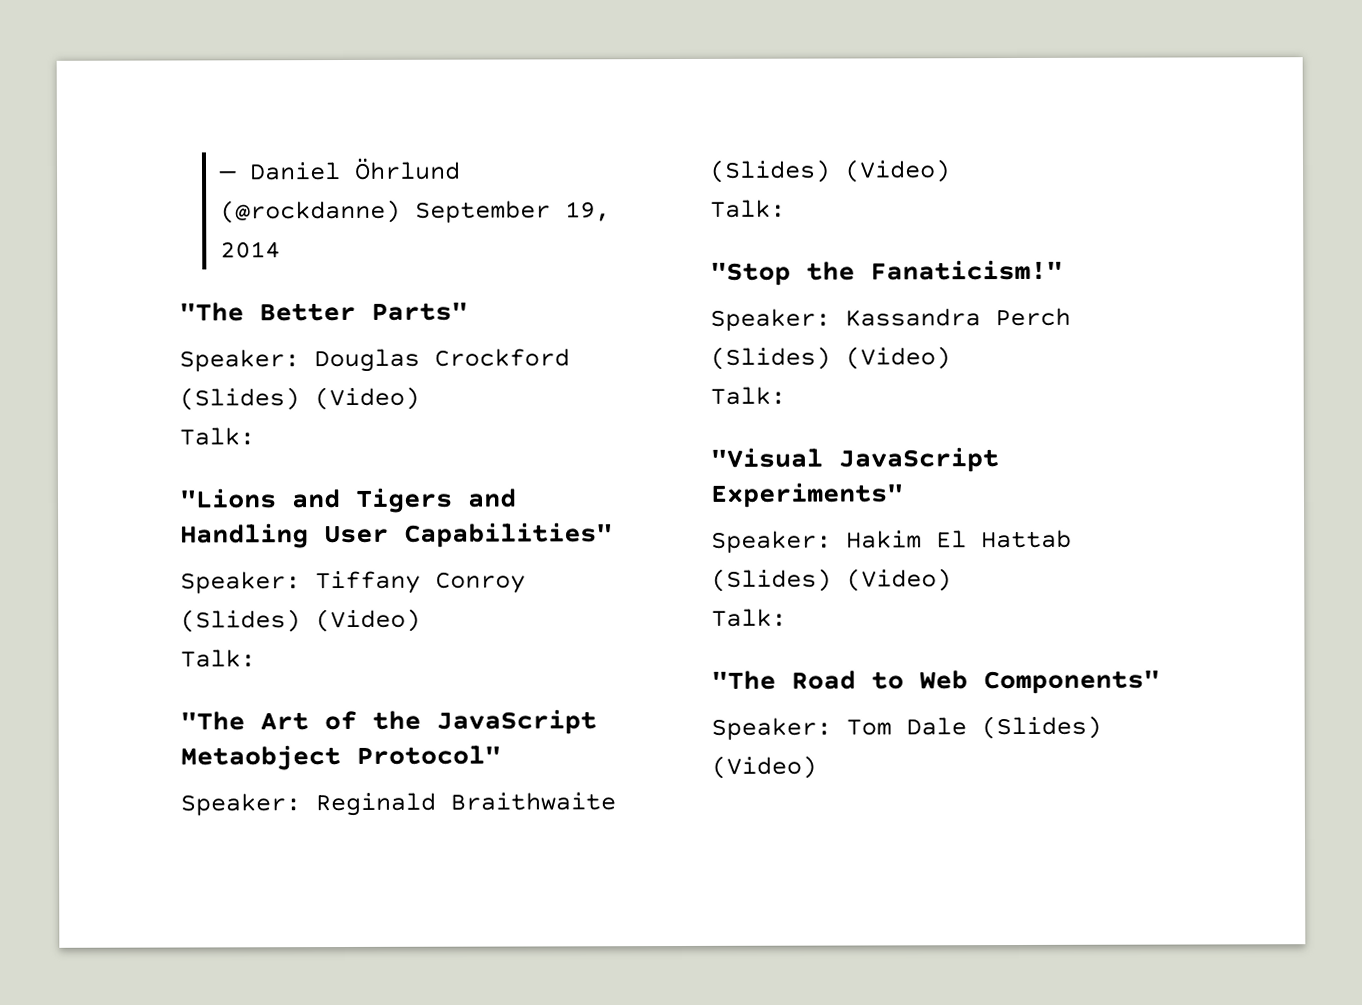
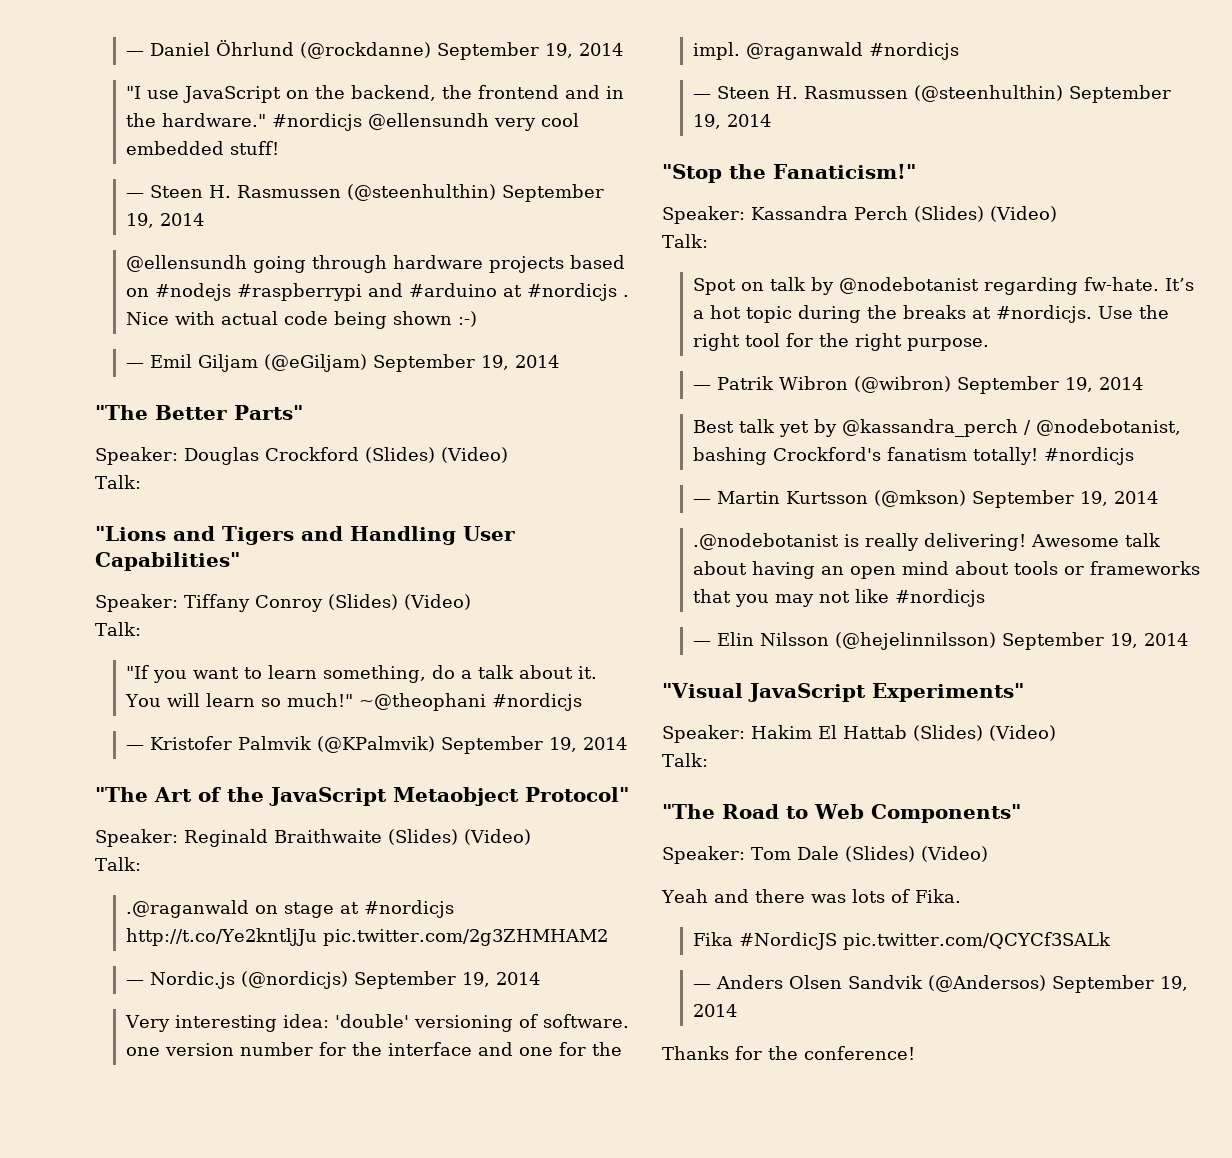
(281, 250) none -> [125,85,624,103] [125,113,579,131] [125,141,279,155] [125,184,604,202] [125,213,204,228] [125,255,625,273] [125,283,629,301] [125,311,477,329] [125,354,559,372] // "I use JavaScript on the backend, the frontend and in the hardware." #nordicjs @ellensundh very cool embedded stuff! // — Steen H. Rasmussen (@steenhulthin) September 19, 2014 // @ellensundh going through hardware projects based on #nodejs #raspberrypi and #arduino at #nordicjs . Nice with actual code being shown :-) // — Emil Giljam (@eGiljam) September 19, 2014
(256, 658) none -> [125,665,597,683] [124,693,582,711] [125,736,627,754] // "If you want to learn something, do a talk about it. You will learn so much!" ~@theophani #nordicjs // — Kristofer Palmvik (@KPalmvik) September 19, 2014
(786, 208) none -> [125,900,454,918] [125,928,608,946] [125,971,540,989] [124,1014,629,1032] [125,1042,622,1056] [692,42,959,60] [692,85,1171,103] [692,114,771,129] // .@raganwald on stage at #nordicjs http://t.co/Ye2kntljJu pic.twitter.com/2g3ZHMHAM2 // — Nordic.js (@nordicjs) September 19, 2014 // Very interesting idea: 'double' versioning of software. one version number for the interface and one for the impl. @raganwald #nordicjs // — Steen H. Rasmussen (@steenhulthin) September 19, 2014
(786, 395) none -> [692,277,1194,295] [692,305,1169,323] [692,333,989,351] [692,376,1143,394] [692,419,1181,437] [692,447,1134,465] [692,490,1158,508] [692,533,1161,551] [692,561,1200,579] [692,589,985,607] [692,632,1188,650] // Spot on talk by @nodebotanist regarding fw-hate. It’s a hot topic during the breaks at #nordicjs. Use the right tool for the right purpose. // — Patrik Wibron (@wibron) September 19, 2014 // Best talk yet by @kassandra_perch / @nodebotanist, bashing Crockford's fanatism totally! #nordicjs // — Martin Kurtsson (@mkson) September 19, 2014 // .@nodebotanist is really delivering! Awesome talk about having an open mind about tools or frameworks that you may not like #nordicjs // — Elin Nilsson (@hejelinnilsson) September 19, 2014
(817, 767) none -> [661,889,961,903] [692,932,1111,950] [692,975,1188,993] [692,1004,737,1017] [662,1046,915,1060] // Yeah and there was lots of Fika. // Fika #NordicJS pic.twitter.com/QCYCf3SALk // — Anders Olsen Sandvik (@Andersos) September 19, 2014 // Thanks for the conference!

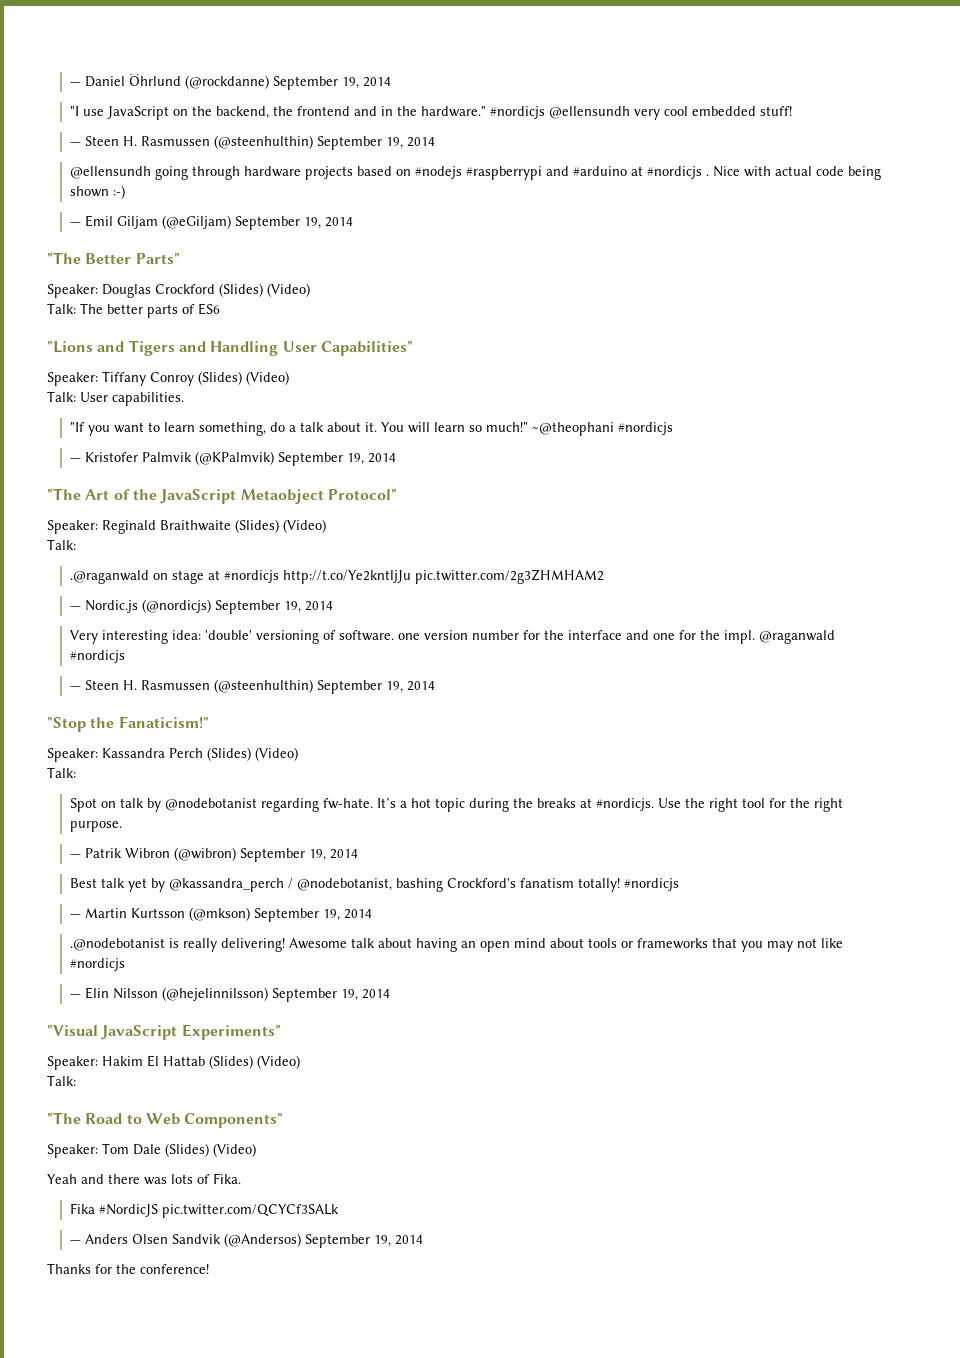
(141, 482) none -> [80,303,220,318] The better parts of ES6
(141, 629) none -> [80,392,184,406] User capabilities.

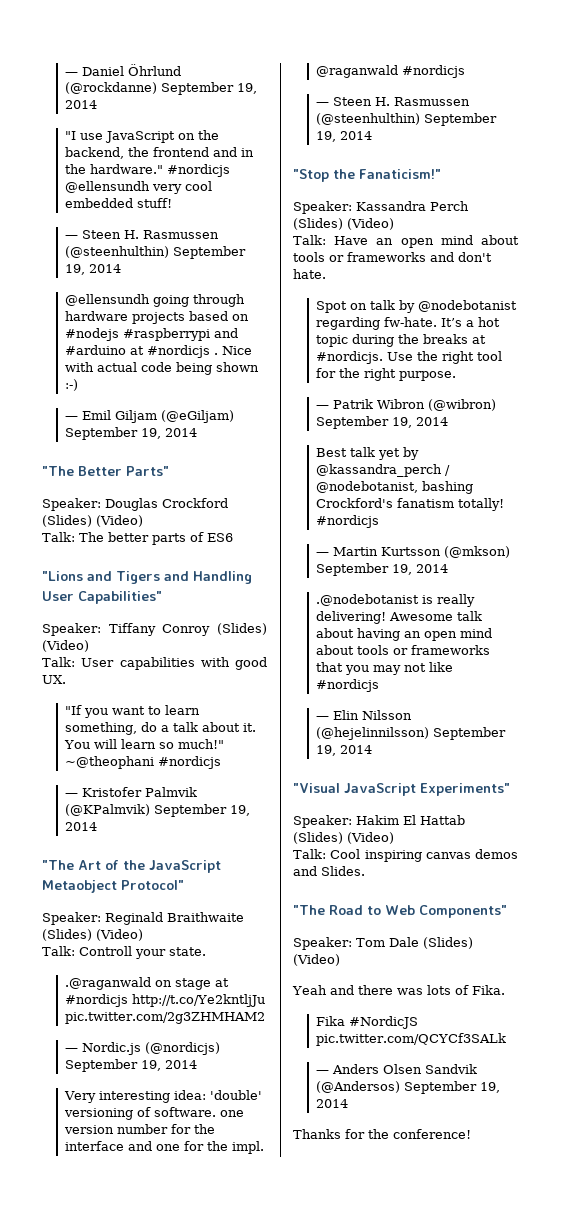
[112,392,184,406] capabilities. -> [119,657,267,670] [42,675,66,684] capabilities with good UX.
(76, 544) none -> [78,946,206,959] Controll your state.
(76, 772) none -> [334,235,519,248] [293,252,492,262] [293,269,326,279] Have an open mind about tools or frameworks and don't hate.
(76, 1080) none -> [330,849,518,862] [293,866,365,876] Cool inspiring canvas demos and Slides.

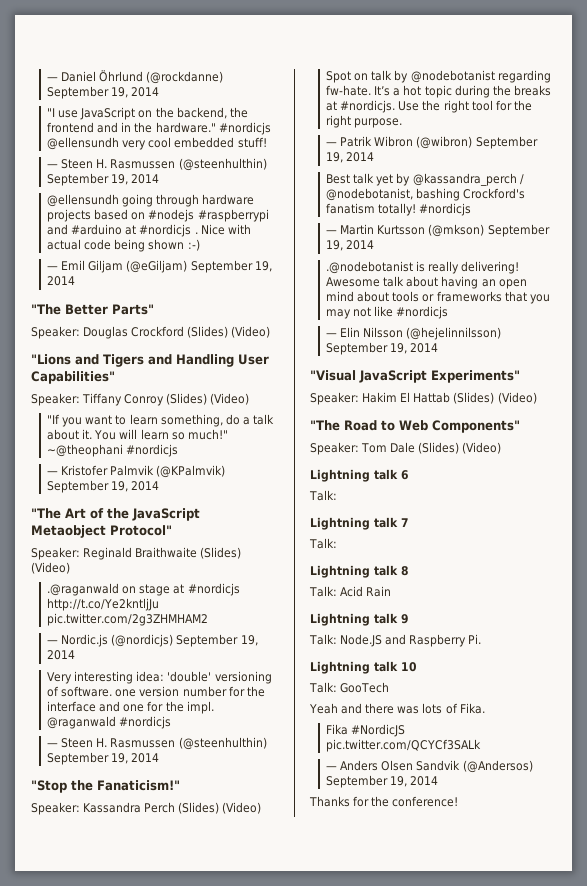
[42,532,233,545] // Talk: The better parts of ES6 -> (271, 332) none
[42,657,267,670] [42,675,66,684] // Talk: User capabilities with good UX. -> (250, 399) none
[42,946,206,959] // Talk: Controll your state. -> (70, 568) none
[293,235,519,248] [293,252,492,262] [293,269,326,279] // Talk: Have an open mind about tools or frameworks and don't hate. -> (262, 808) none
[293,849,518,862] [293,866,365,876] // Talk: Cool inspiring canvas demos and Slides. -> (537, 398) none
(340, 960) none -> [310,469,409,482] [309,490,337,501] [310,517,409,530] [309,538,337,549] [310,565,409,578] [309,586,392,597] [310,613,409,626] [309,634,482,647] [310,661,417,674] [309,682,390,693] // Lightning talk 6 // Talk: // Lightning talk 7 // Talk: // Lightning talk 8 // Talk: Acid Rain // Lightning talk 9 // Talk: Node.JS and Raspberry Pi. // Lightning talk 10 // Talk: GooTech

